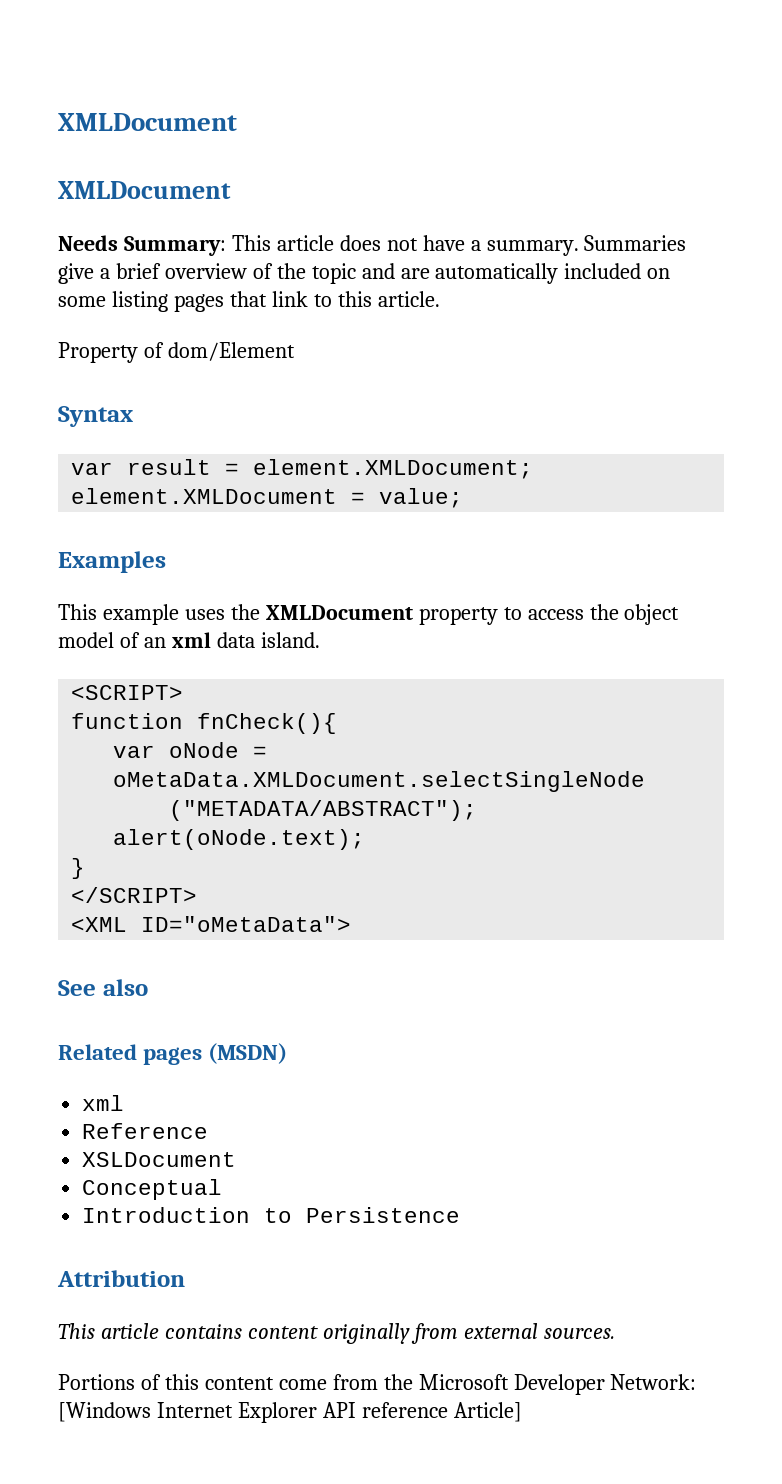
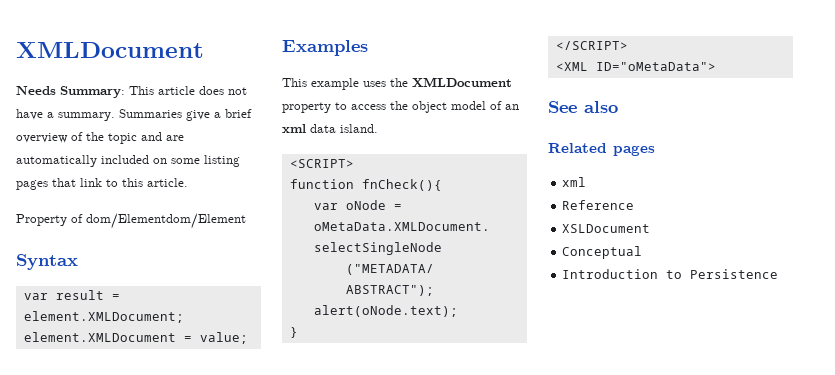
[58,113,237,131] [58,181,231,199] XMLDocument // XMLDocument -> [16,42,204,58] XMLDocument
[167,342,295,361] dom/Element -> [86,213,246,229] dom/Elementdom/Element
[208,1043,288,1064] (MSDN) -> (655, 150) none
[57,1270,185,1287] [58,1323,615,1344] [58,1374,697,1395] [58,1402,522,1423] // Attribution // This article contains content originally from external sources. // Portions of this content come from the Microsoft Developer Network: [Windows Internet Explorer API reference Article] -> (779, 274) none

